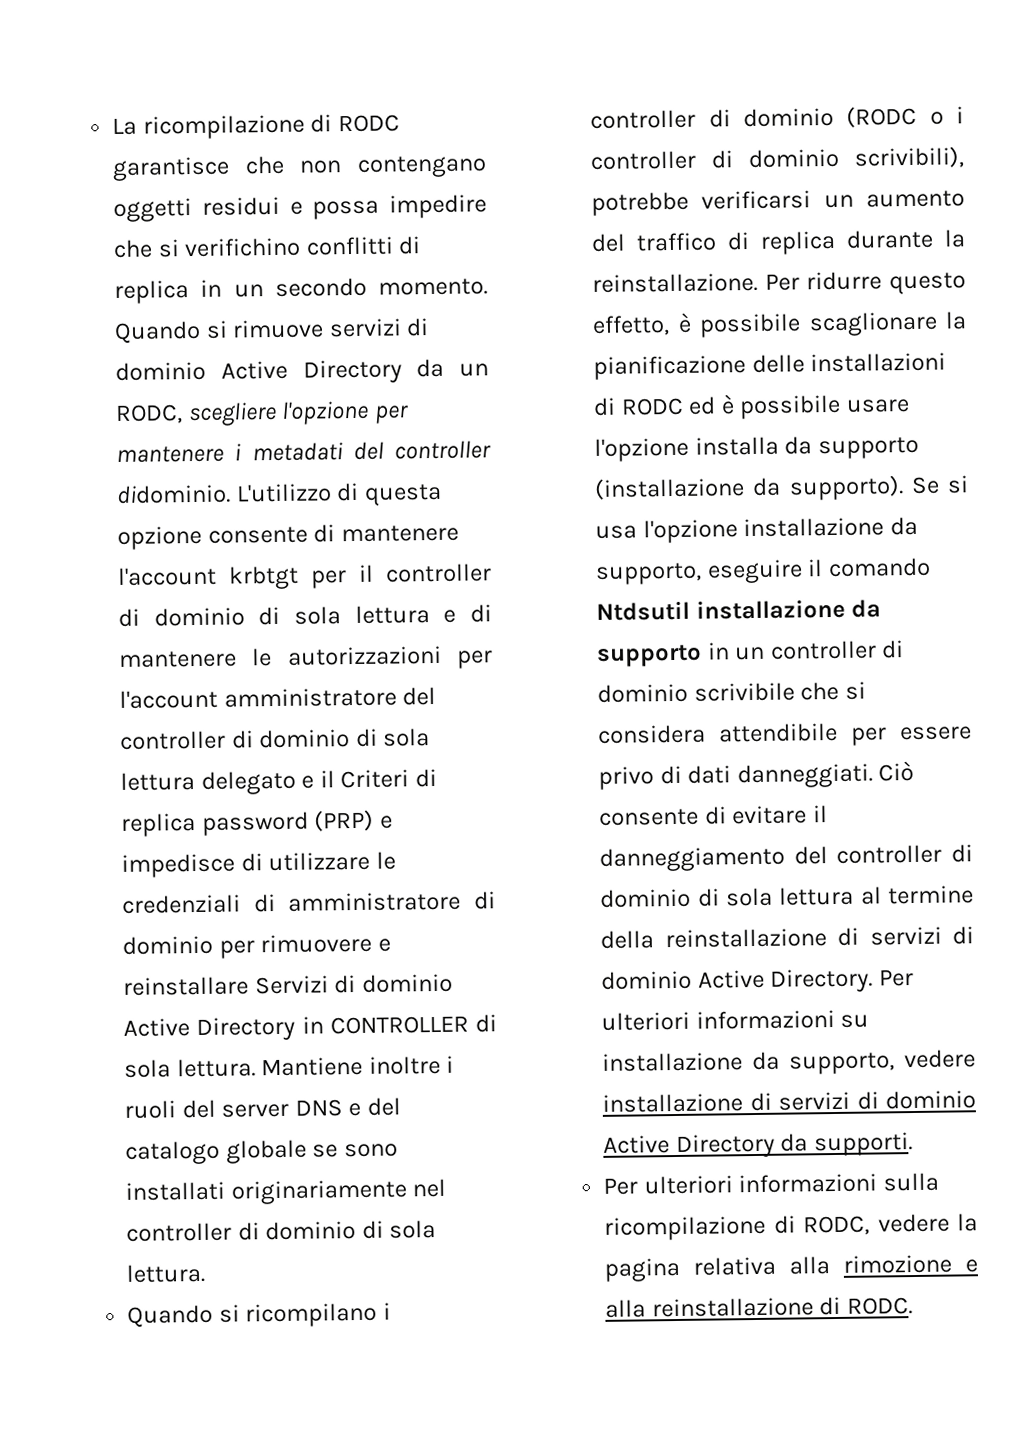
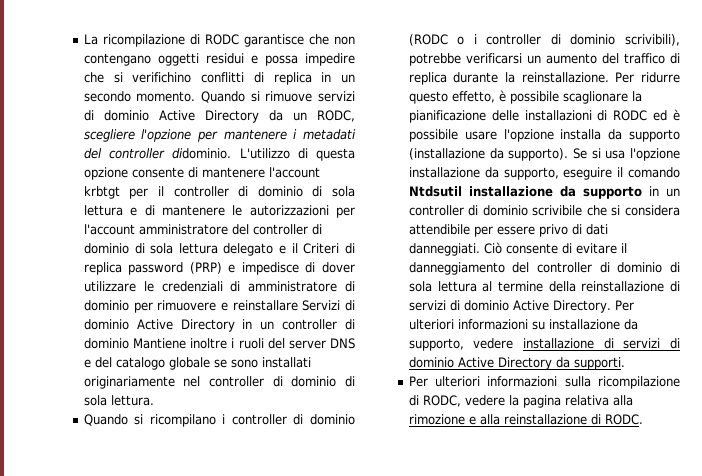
(263, 862) none -> [322,262,355,273] dover
[329,1014,497,1035] [124,1058,256,1078] CONTROLLER di sola lettura. -> [260,319,356,330] [83,338,129,349] un controller di dominio

